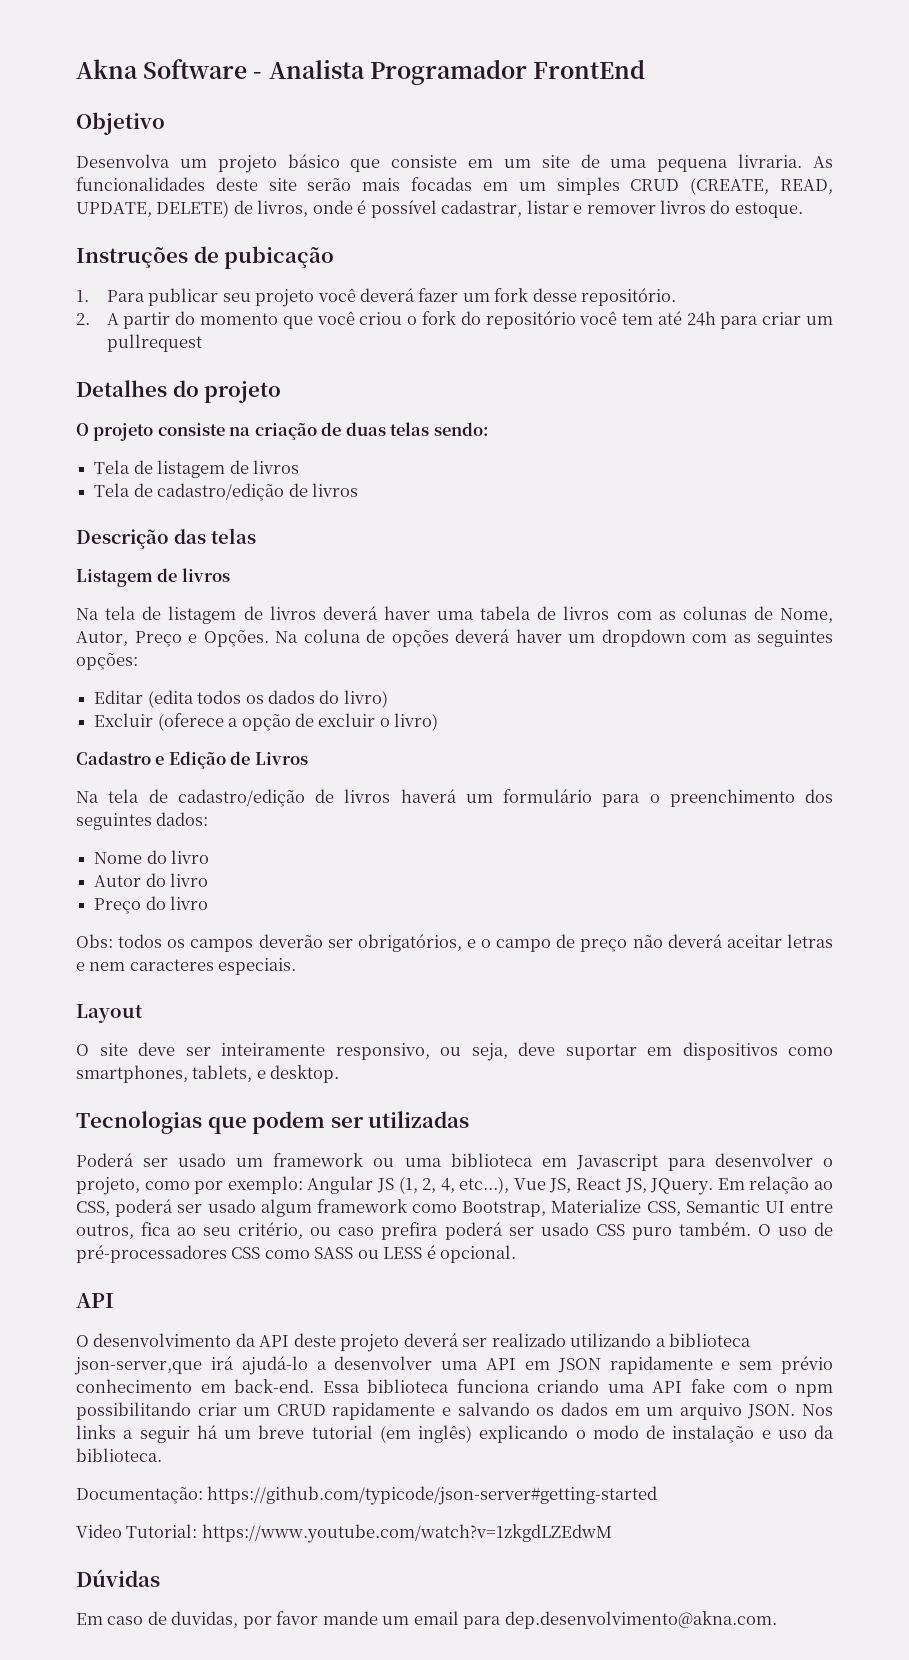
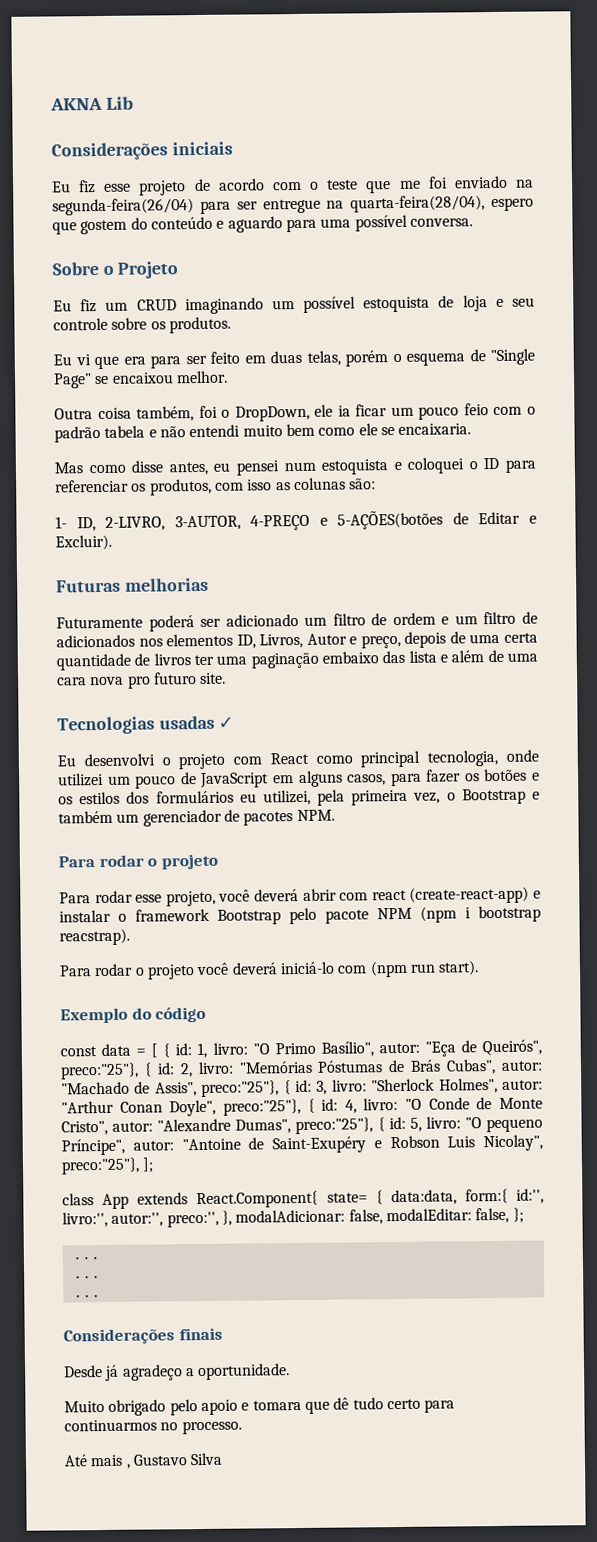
[76,59,646,85] [76,112,165,135] [76,154,833,173] [76,177,834,195] [76,200,803,218] [76,246,335,269] [76,288,677,307] [76,311,834,329] [106,334,202,352] [76,380,282,403] [76,422,489,441] [94,460,299,478] [94,483,358,501] [76,528,256,549] [76,568,230,587] [76,606,833,624] [76,629,833,647] [76,652,138,670] [94,690,388,708] [94,713,439,731] [76,751,308,769] [76,789,833,807] [76,812,209,830] [94,850,210,864] [94,873,209,887] [94,896,209,914] [76,934,833,952] [76,958,297,975] [76,1004,143,1023] [76,1042,833,1061] [76,1065,340,1083] [76,1111,470,1134] [76,1153,834,1171] [76,1176,833,1195] [76,1199,833,1217] [76,1222,833,1240] [76,1245,517,1263] [76,1293,114,1308] [76,1333,752,1352] [74,1356,834,1375] [76,1379,833,1397] [76,1402,834,1420] [76,1425,834,1443] [76,1448,162,1462] [76,1486,658,1505] [76,1524,612,1543] [76,1569,160,1587] [76,1611,777,1629] Akna Software - Analista Programador FrontEnd // Objetivo // Desenvolva um projeto básico que consiste em um site de uma pequena livraria. As funcionalidades deste site serão mais focadas em um simples CRUD (CREATE, READ, UPDATE, DELETE) de livros, onde é possível cadastrar, listar e remover livros do estoque. // Instruções de pubicação // 1. Para publicar seu projeto você deverá fazer um fork desse repositório. // 2. A partir do momento que você criou o fork do repositório você tem até 24h para criar um pullrequest // Detalhes do projeto // O projeto consiste na criação de duas telas sendo: // Tela de listagem de livros // Tela de cadastro/edição de livros // Descrição das telas // Listagem de livros // Na tela de listagem de livros deverá haver uma tabela de livros com as colunas de Nome, Autor, Preço e Opções. Na coluna de opções deverá haver um dropdown com as seguintes opções: // Editar (edita todos os dados do livro) // Excluir (oferece a opção de excluir o livro) // Cadastro e Edição de Livros // Na tela de cadastro/edição de livros haverá um formulário para o preenchimento dos seguintes dados: // Nome do livro // Autor do livro // Preço do livro // Obs: todos os campos deverão ser obrigatórios, e o campo de preço não deverá aceitar letras e nem caracteres especiais. // Layout // O site deve ser inteiramente responsivo, ou seja, deve suportar em dispositivos como smartphones, tablets, e desktop. // Tecnologias que podem ser utilizadas // Poderá ser usado um framework ou uma biblioteca em Javascript para desenvolver o projeto, como por exemplo: Angular JS (1, 2, 4, etc...), Vue JS, React JS, JQuery. Em relação ao CSS, poderá ser usado algum framework como Bootstrap, Materialize CSS, Semantic UI entre outros, fica ao seu critério, ou caso prefira poderá ser usado CSS puro também. O uso de pré-processadores CSS como SASS ou LESS é opcional. // API // O desenvolvimento da API deste projeto deverá ser realizado utilizando a biblioteca json-server,que irá ajudá-lo a desenvolver uma API em JSON rapidamente e sem prévio conhecimento em back-end. Essa biblioteca funciona criando uma API fake com o npm possibilitando criar um CRUD rapidamente e salvando os dados em um arquivo JSON. Nos links a seguir há um breve tutorial (em inglês) explicando o modo de instalação e uso da biblioteca. // Documentação: https://github.com/typicode/json-server#getting-started // Video Tutorial: https://www.youtube.com/watch?v=1zkgdLZEdwM // Dúvidas // Em caso de duvidas, por favor mande um email para dep.desenvolvimento@akna.com. -> [50,96,134,111] [51,141,233,161] [52,175,534,196] [52,195,534,216] [52,214,473,235] [52,261,180,279] [53,295,535,315] [53,316,231,334] [53,348,535,370] [53,370,228,389] [54,403,537,422] [54,423,472,443] [54,457,536,476] [55,477,377,496] [55,510,537,532] [55,534,112,551] [56,577,209,593] [56,611,539,632] [56,631,539,649] [56,649,538,671] [57,672,227,689] [57,715,235,735] [57,749,539,770] [58,768,540,789] [58,788,540,806] [58,809,335,827] [58,853,218,870] [59,886,541,907] [59,905,541,925] [59,928,130,946] [59,960,480,980] [60,1006,207,1024] [60,1039,542,1059] [60,1059,543,1080] [61,1078,543,1098] [61,1097,543,1117] [61,1116,544,1136] [61,1134,543,1156] [61,1157,155,1175] [62,1188,544,1210] [62,1207,524,1228] [71,1257,100,1260] [72,1276,101,1279] [72,1295,101,1298] [63,1327,223,1345] [64,1363,291,1381] [64,1397,456,1416] [64,1419,242,1435] [64,1452,224,1469] AKNA Lib // Considerações iniciais // Eu fiz esse projeto de acordo com o teste que me foi enviado na segunda-feira(26/04) para ser entregue na quarta-feira(28/04), espero que gostem do conteúdo e aguardo para uma possível conversa. // Sobre o Projeto // Eu fiz um CRUD imaginando um possível estoquista de loja e seu controle sobre os produtos. // Eu vi que era para ser feito em duas telas, porém o esquema de "Single Page" se encaixou melhor. // Outra coisa também, foi o DropDown, ele ia ficar um pouco feio com o padrão tabela e não entendi muito bem como ele se encaixaria. // Mas como disse antes, eu pensei num estoquista e coloquei o ID para referenciar os produtos, com isso as colunas são: // 1- ID, 2-LIVRO, 3-AUTOR, 4-PREÇO e 5-AÇÕES(botões de Editar e Excluir). // Futuras melhorias // Futuramente poderá ser adicionado um filtro de ordem e um filtro de adicionados nos elementos ID, Livros, Autor e preço, depois de uma certa quantidade de livros ter uma paginação embaixo das lista e além de uma cara nova pro futuro site. // Tecnologias usadas ✓ // Eu desenvolvi o projeto com React como principal tecnologia, onde utilizei um pouco de JavaScript em alguns casos, para fazer os botões e os estilos dos formulários eu utilizei, pela primeira vez, o Bootstrap e também um gerenciador de pacotes NPM. // Para rodar o projeto // Para rodar esse projeto, você deverá abrir com react (create-react-app) e instalar o framework Bootstrap pelo pacote NPM (npm i bootstrap reacstrap). // Para rodar o projeto você deverá iniciá-lo com (npm run start). // Exemplo do código // const data = [ { id: 1, livro: "O Primo Basílio", autor: "Eça de Queirós", preco:"25"}, { id: 2, livro: "Memórias Póstumas de Brás Cubas", autor: "Machado de Assis", preco:"25"}, { id: 3, livro: "Sherlock Holmes", autor: "Arthur Conan Doyle", preco:"25"}, { id: 4, livro: "O Conde de Monte Cristo", autor: "Alexandre Dumas", preco:"25"}, { id: 5, livro: "O pequeno Príncipe", autor: "Antoine de Saint-Exupéry e Robson Luis Nicolay", preco:"25"}, ]; // class App extends React.Component{ state= { data:data, form:{ id:'', livro:'', autor:'', preco:'', }, modalAdicionar: false, modalEditar: false, }; // ... // ... // ... // Considerações finais // Desde já agradeço a oportunidade. // Muito obrigado pelo apoio e tomara que dê tudo certo para continuarmos no processo. // Até mais , Gustavo Silva

